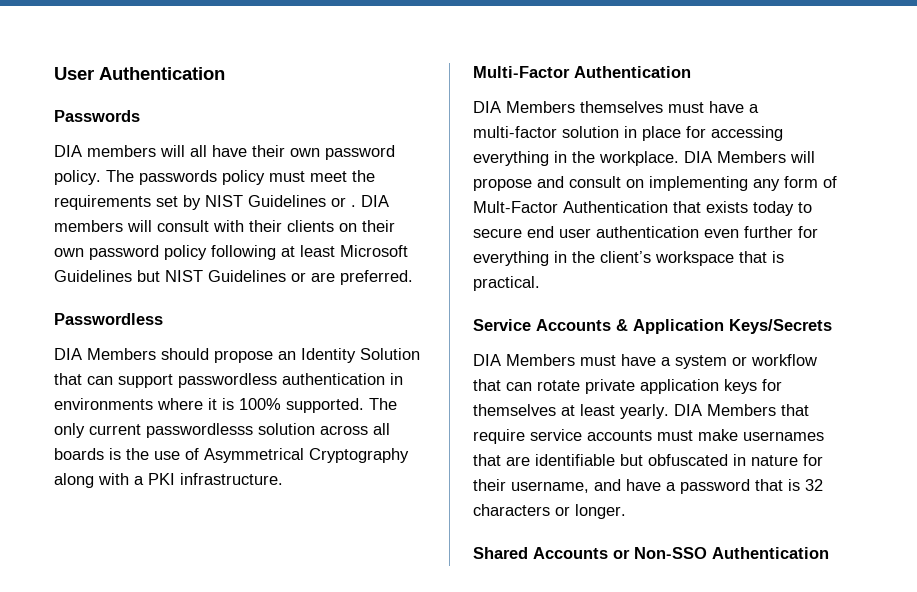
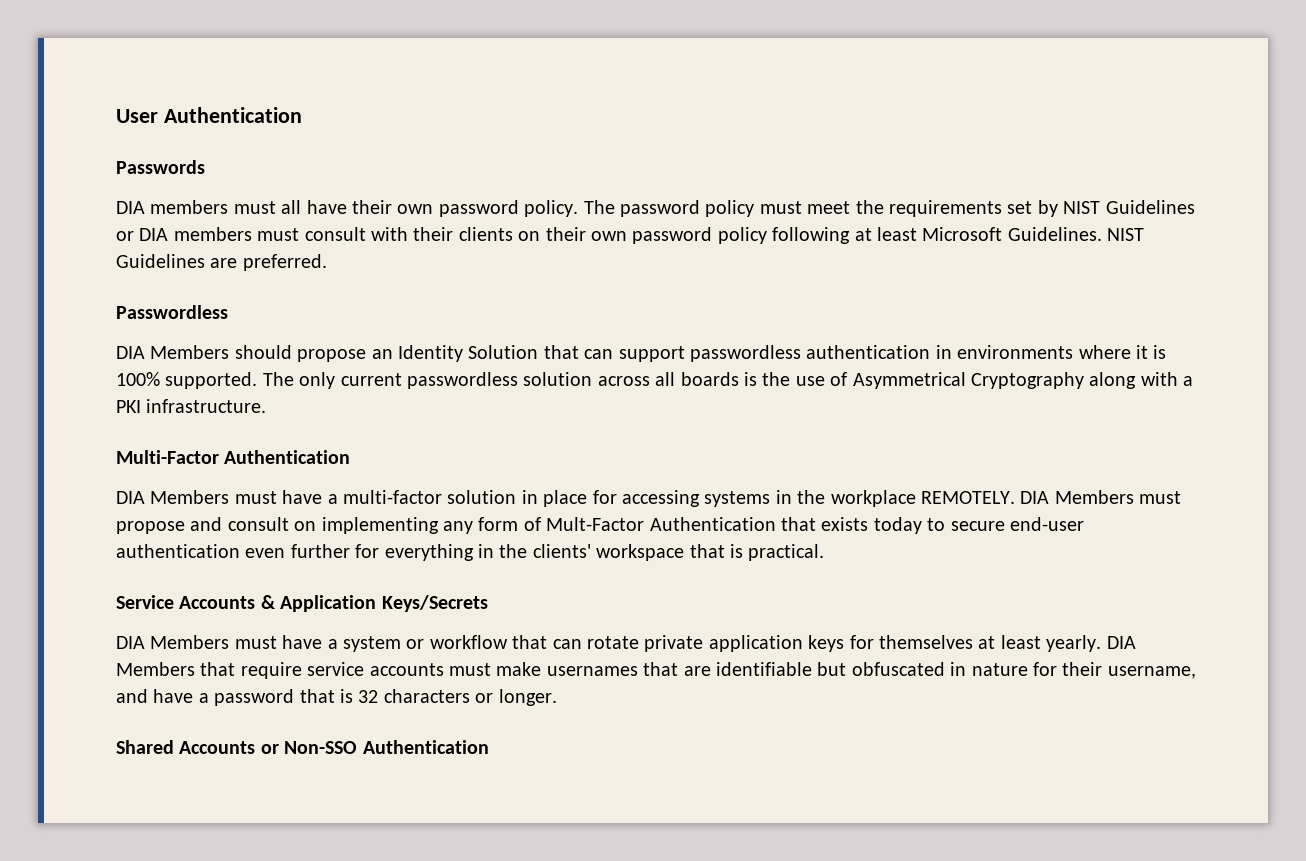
[160,145,185,157] will -> [233,201,276,214] must
[139,170,217,185] passwords -> [619,200,700,217] password
[351,195,389,207] [54,220,152,232] . DIA members will -> [139,227,300,241] DIA members must
[54,270,306,282] Guidelines but NIST Guidelines or -> [1007,227,1145,241] [116,254,205,268] Guidelines. NIST Guidelines
[146,423,253,438] passwordlesss -> [407,372,518,389] passwordless
[580,101,663,113] themselves -> (230, 497) none
[473,151,815,166] everything in the workplace. DIA Members will -> [704,490,1182,507] systems in the workplace REMOTELY. DIA Members must
[527,226,591,238] end user -> [1009,517,1084,531] end-user
[600,251,651,263] client’s -> [532,544,591,558] clients'

